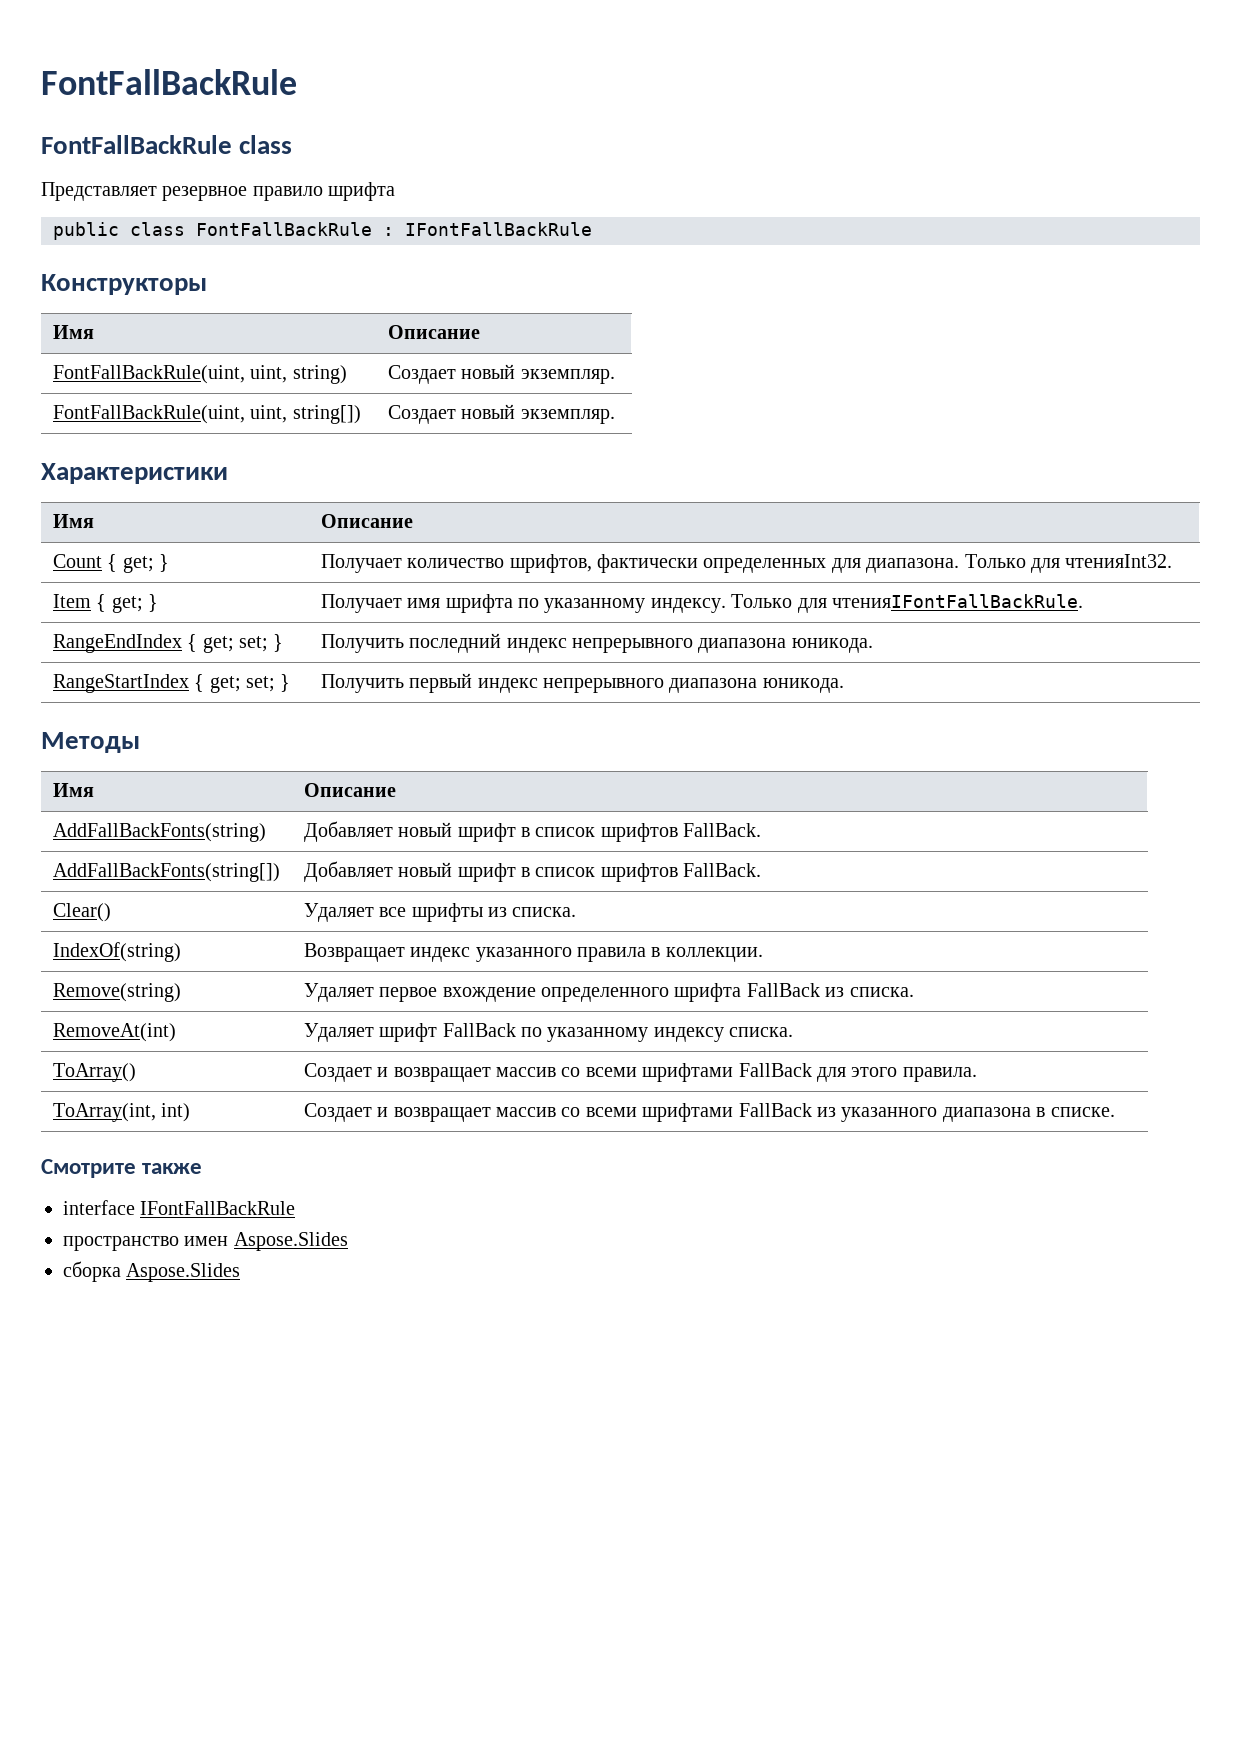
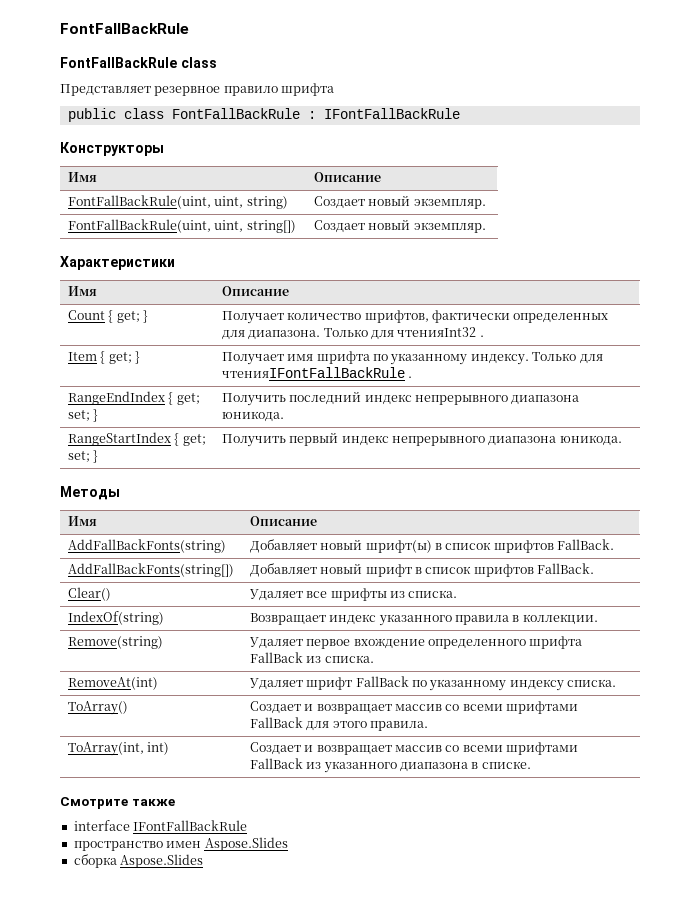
[1065,554,1173,568] чтенияInt32. -> [397,327,484,337] чтенияInt32 .
[832,594,1084,608] чтенияIFontFallBackRule. -> [221,367,413,378] чтенияIFontFallBackRule .
[457,823,516,842] шрифт -> [365,540,432,553] шрифт(ы)

